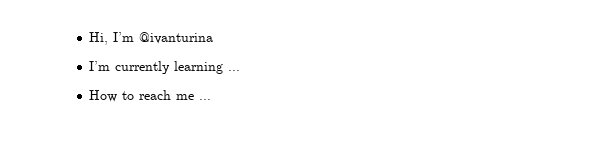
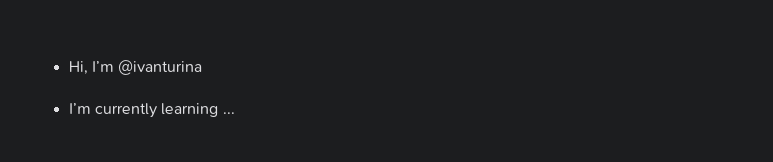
[89,90,212,102] // How to reach me ... -> (235, 113) none

